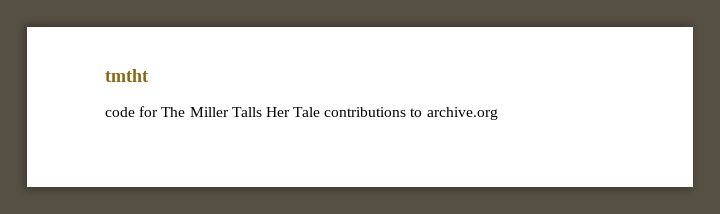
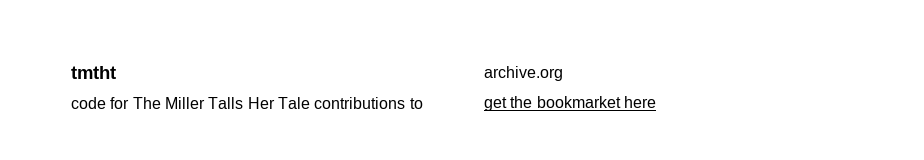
(498, 113) none -> [484,96,656,111] // get the bookmarket here

